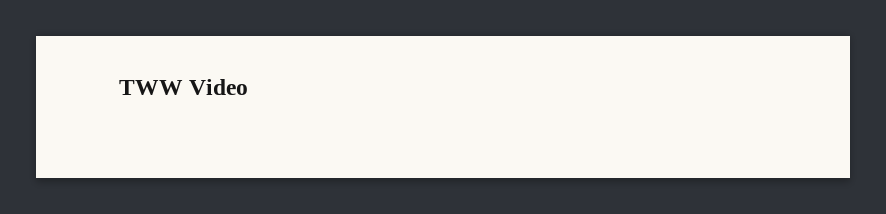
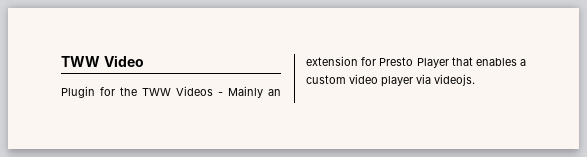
(249, 87) none -> [61,86,281,98] [306,56,526,68] [306,74,475,87] // Plugin for the TWW Videos - Mainly an extension for Presto Player that enables a custom video player via videojs.

